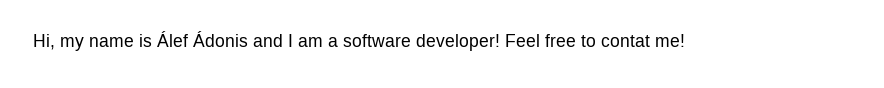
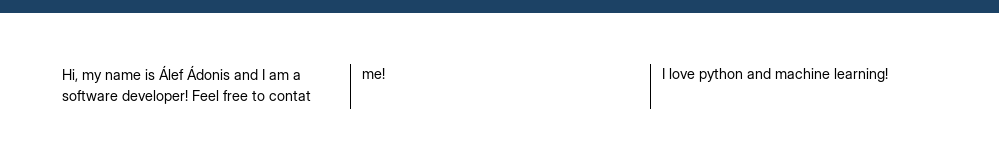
(685, 40) none -> [662,68,888,82] // I love python and machine learning!

